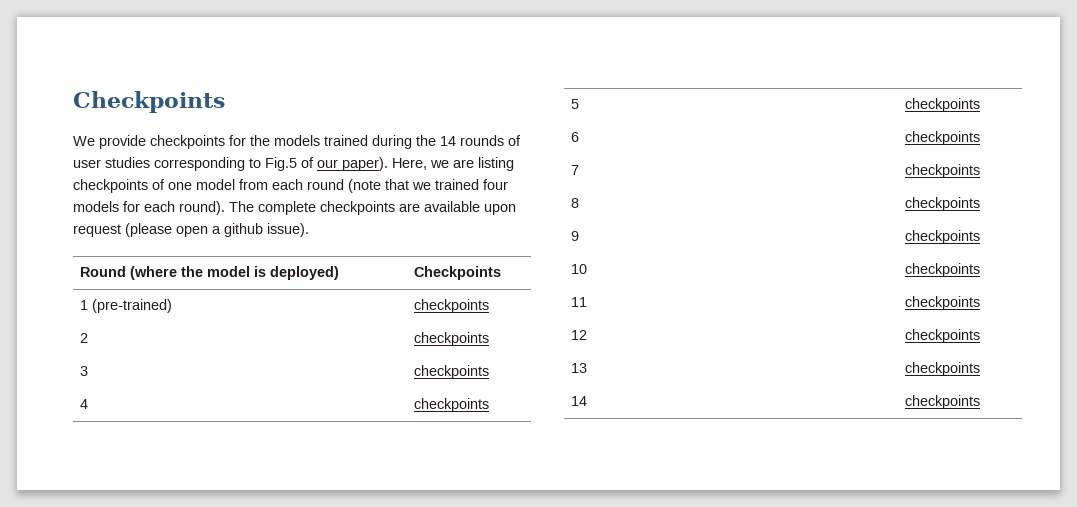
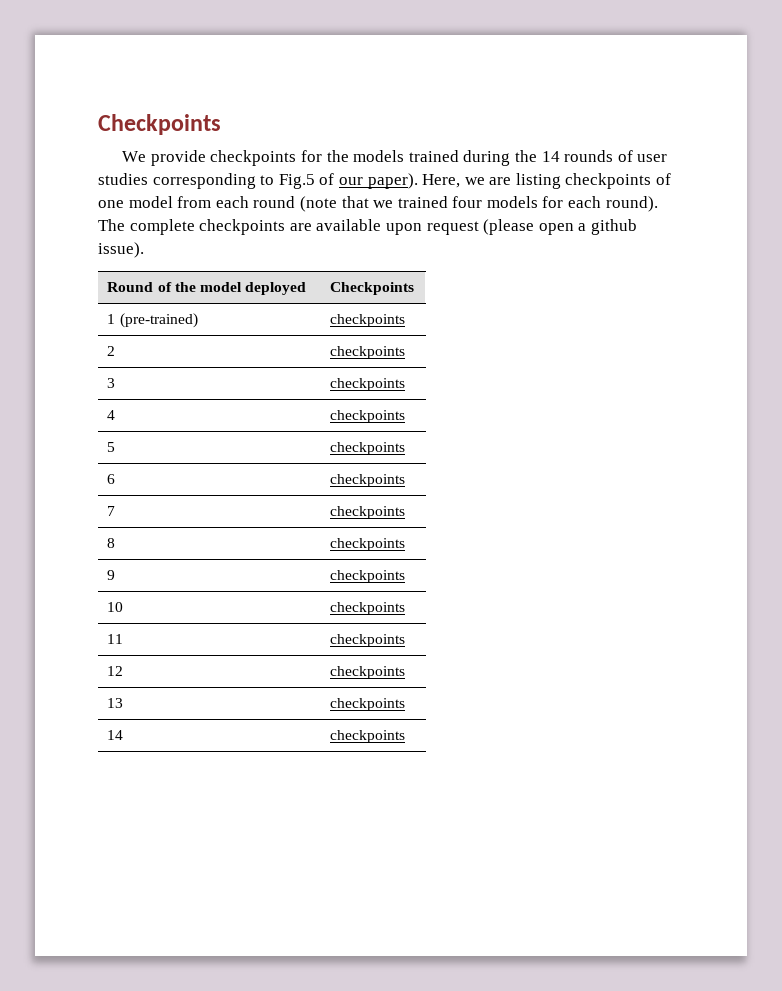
[129,266,177,280] (where -> [157,282,172,292] of
[253,266,339,280] is deployed) -> [245,282,307,295] deployed

